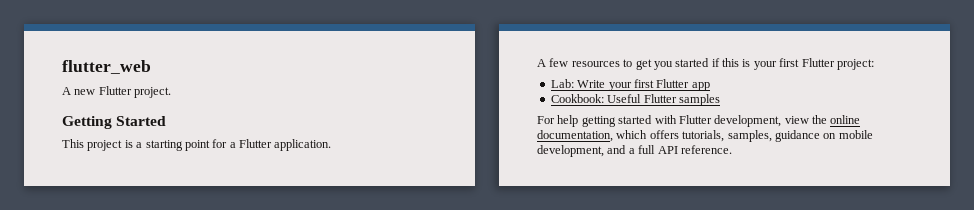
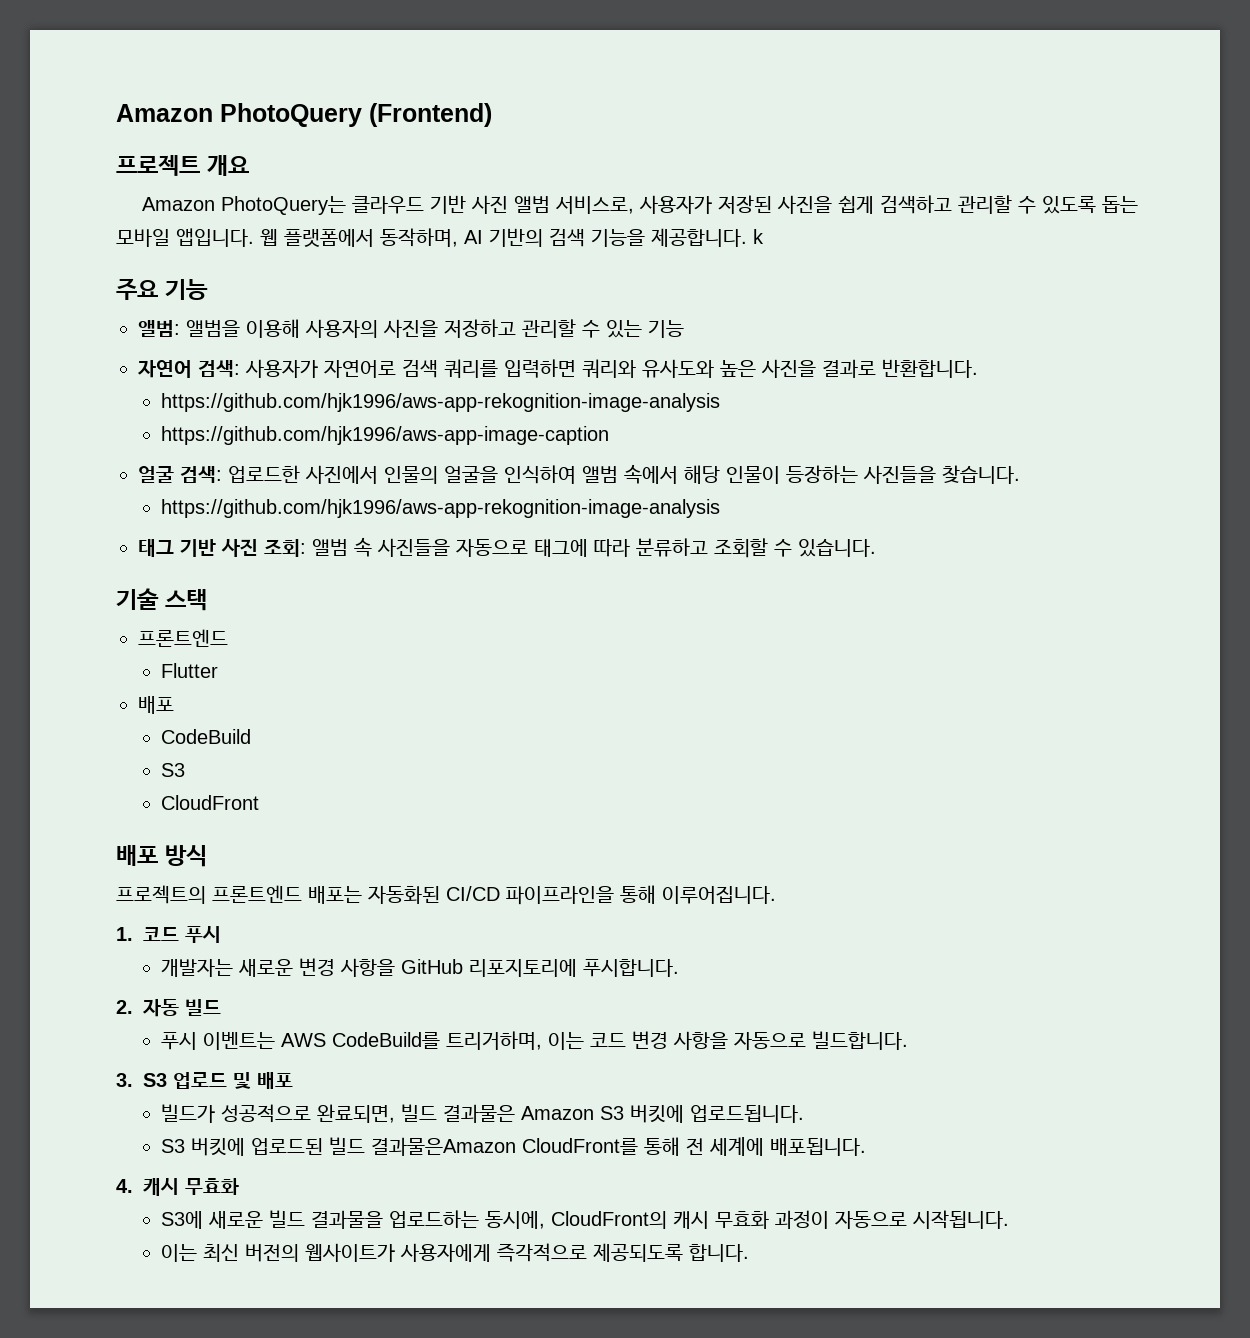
[62,60,151,74] [62,86,172,98] [62,116,167,129] [62,139,332,151] [537,58,874,70] [550,79,710,91] [550,94,720,106] [537,115,861,127] [537,130,873,142] [537,145,732,157] flutter_web // A new Flutter project. // Getting Started // This project is a starting point for a Flutter application. // A few resources to get you started if this is your first Flutter project: // Lab: Write your first Flutter app // Cookbook: Useful Flutter samples // For help getting started with Flutter development, view the online documentation, which offers tutorials, samples, guidance on mobile development, and a full API reference. -> [116,103,492,127] [116,155,249,176] [142,195,1139,215] [116,228,764,247] [116,278,208,300] [138,319,684,338] [137,359,978,378] [160,393,720,412] [160,426,609,445] [138,464,1020,484] [160,499,720,518] [138,537,876,558] [116,588,207,611] [138,629,228,647] [160,663,218,678] [138,696,174,714] [160,729,251,744] [160,763,185,777] [160,795,259,810] [116,845,207,867] [116,885,776,905] [116,926,221,943] [160,958,679,977] [116,999,221,1017] [160,1031,908,1050] [116,1072,293,1089] [160,1104,804,1123] [160,1137,866,1156] [116,1178,239,1196] [160,1210,1009,1229] [160,1243,749,1262] Amazon PhotoQuery (Frontend) // 프로젝트 개요 // Amazon PhotoQuery는 클라우드 기반 사진 앨범 서비스로, 사용자가 저장된 사진을 쉽게 검색하고 관리할 수 있도록 돕는 모바일 앱입니다. 웹 플랫폼에서 동작하며, AI 기반의 검색 기능을 제공합니다. k // 주요 기능 // 앨범: 앨범을 이용해 사용자의 사진을 저장하고 관리할 수 있는 기능 // 자연어 검색: 사용자가 자연어로 검색 쿼리를 입력하면 쿼리와 유사도와 높은 사진을 결과로 반환합니다. // https://github.com/hjk1996/aws-app-rekognition-image-analysis // https://github.com/hjk1996/aws-app-image-caption // 얼굴 검색: 업로드한 사진에서 인물의 얼굴을 인식하여 앨범 속에서 해당 인물이 등장하는 사진들을 찾습니다. // https://github.com/hjk1996/aws-app-rekognition-image-analysis // 태그 기반 사진 조회: 앨범 속 사진들을 자동으로 태그에 따라 분류하고 조회할 수 있습니다. // 기술 스택 // 프론트엔드 // Flutter // 배포 // CodeBuild // S3 // CloudFront // 배포 방식 // 프로젝트의 프론트엔드 배포는 자동화된 CI/CD 파이프라인을 통해 이루어집니다. // 1. 코드 푸시 // 개발자는 새로운 변경 사항을 GitHub 리포지토리에 푸시합니다. // 2. 자동 빌드 // 푸시 이벤트는 AWS CodeBuild를 트리거하며, 이는 코드 변경 사항을 자동으로 빌드합니다. // 3. S3 업로드 및 배포 // 빌드가 성공적으로 완료되면, 빌드 결과물은 Amazon S3 버킷에 업로드됩니다. // S3 버킷에 업로드된 빌드 결과물은Amazon CloudFront를 통해 전 세계에 배포됩니다. // 4. 캐시 무효화 // S3에 새로운 빌드 결과물을 업로드하는 동시에, CloudFront의 캐시 무효화 과정이 자동으로 시작됩니다. // 이는 최신 버전의 웹사이트가 사용자에게 즉각적으로 제공되도록 합니다.

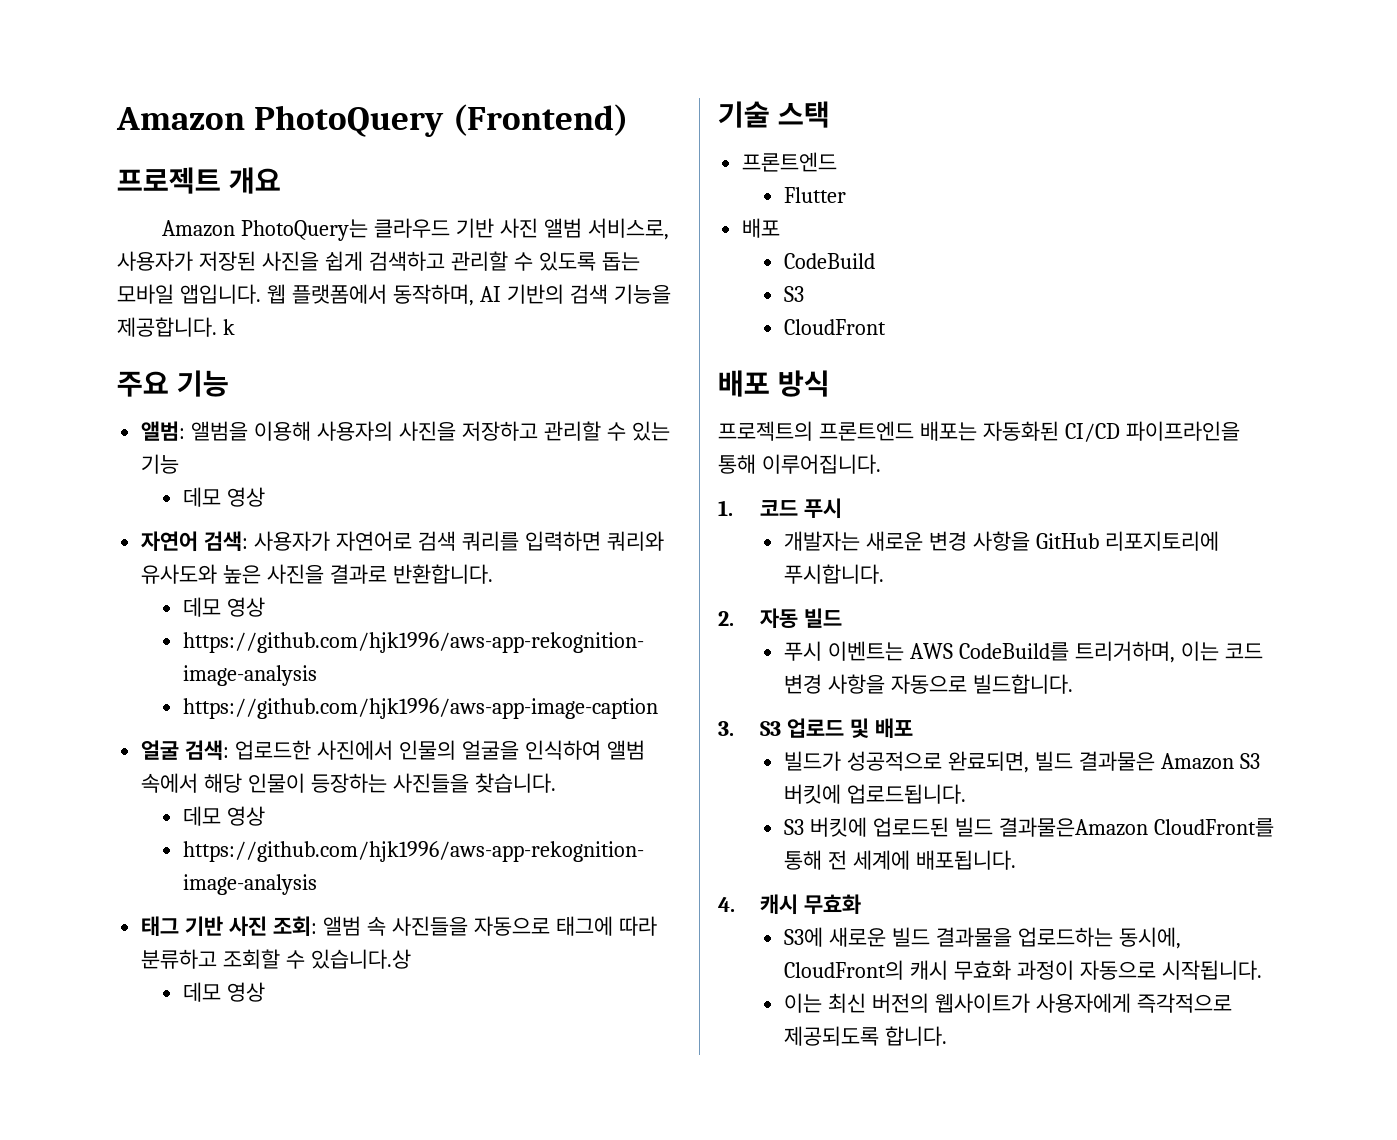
(684, 329) none -> [183,487,266,507] // 데모 영상
(978, 368) none -> [183,597,266,617] // 데모 영상
(1020, 474) none -> [183,806,266,826] // 데모 영상
[798,539,876,557] 있습니다. -> [311,949,412,969] [183,982,266,1002] 있습니다.상 // 데모 영상

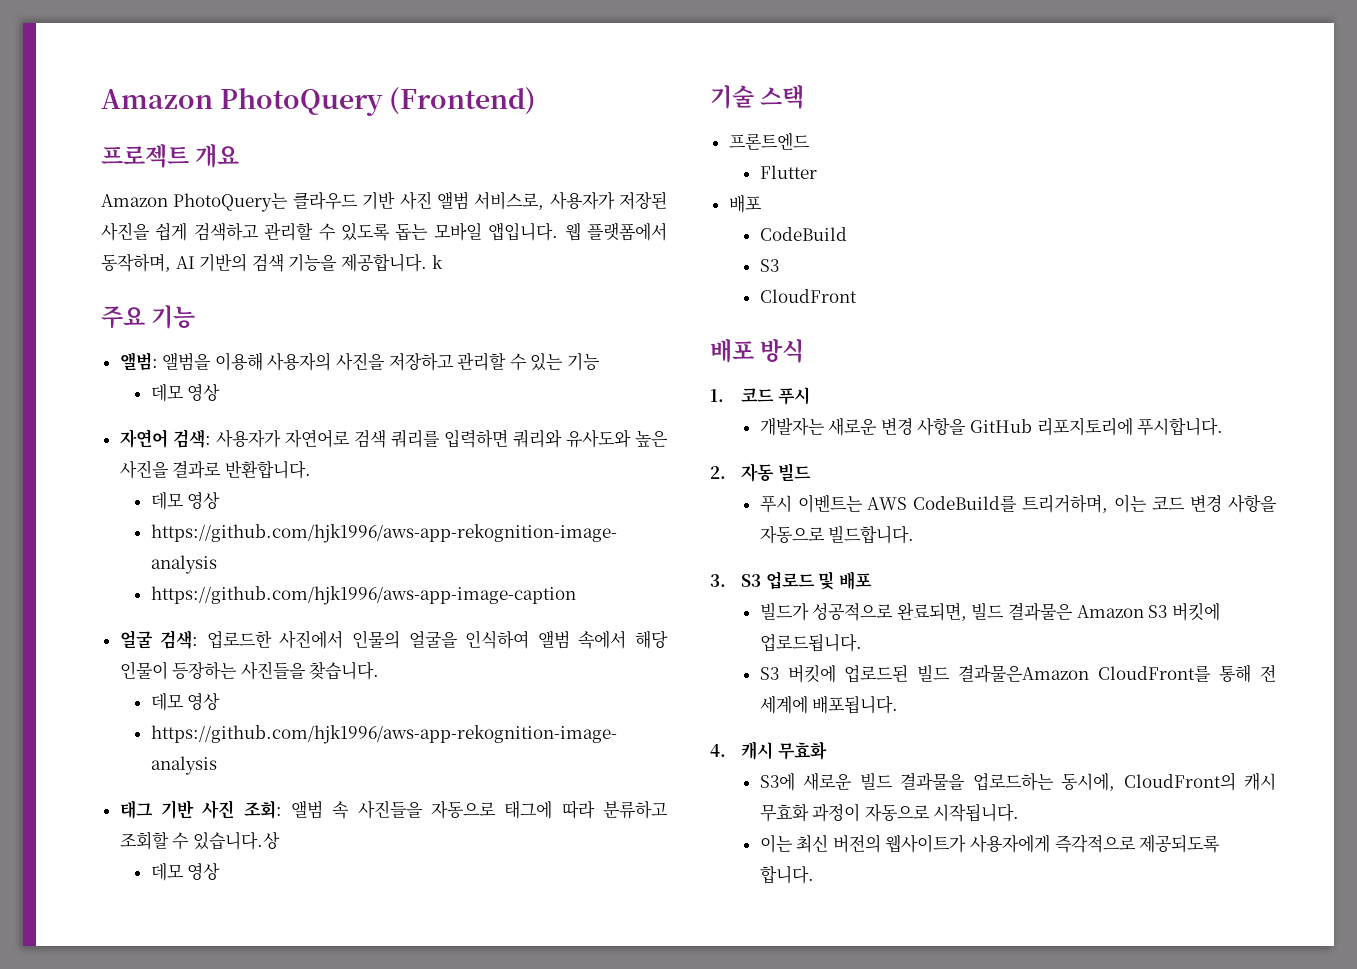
[718,421,1240,442] [718,454,881,474] // 프로젝트의 프론트엔드 배포는 자동화된 CI/CD 파이프라인을 통해 이루어집니다. -> (805, 351) none

